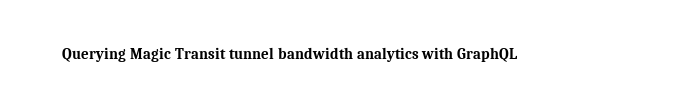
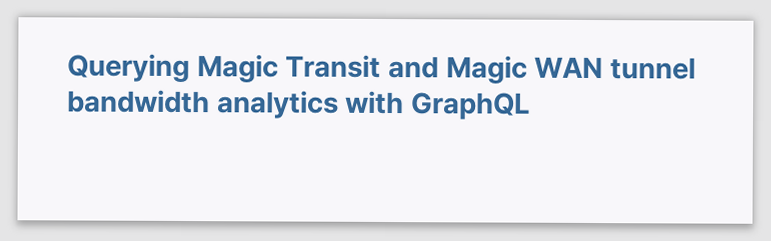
(226, 53) none -> [388,55,604,84] and Magic WAN

